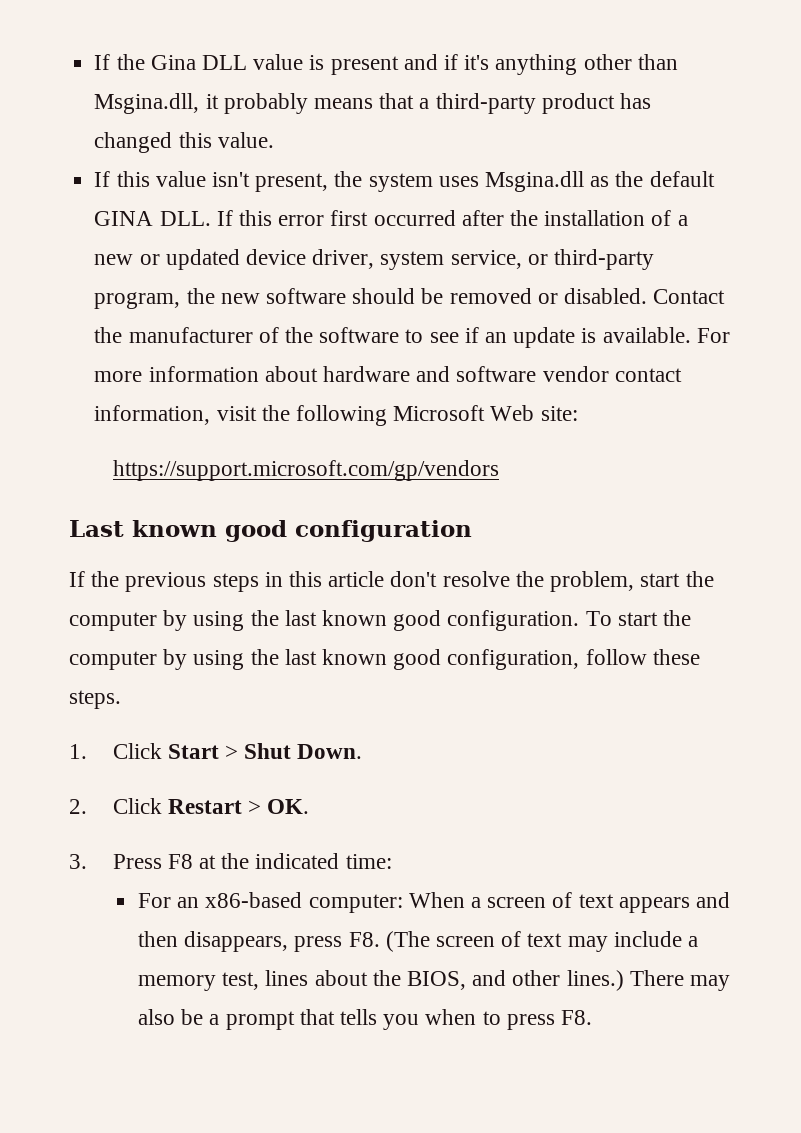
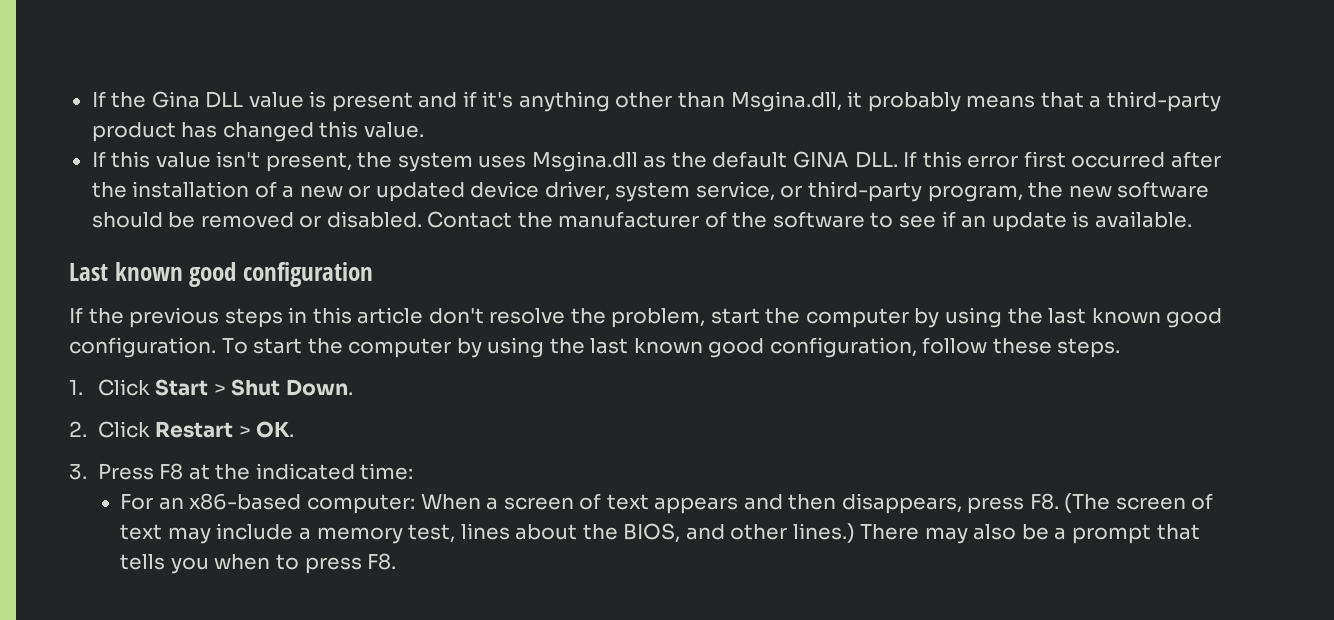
[696,328,730,343] [94,366,682,382] [94,405,578,426] [112,460,499,481] For more information about hardware and software vendor contact information, visit the following Microsoft Web site: // https://support.microsoft.com/gp/vendors -> (1192, 219) none

